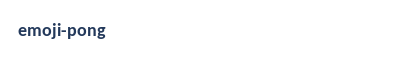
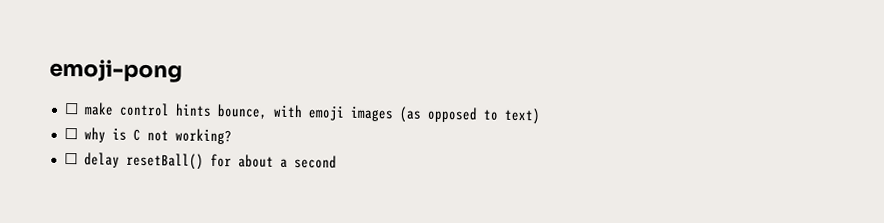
(106, 31) none -> [63,102,541,125] [63,127,232,145] [63,152,337,170] // ☐ make control hints bounce, with emoji images (as opposed to text) // ☐ why is C not working? // ☐ delay resetBall() for about a second

